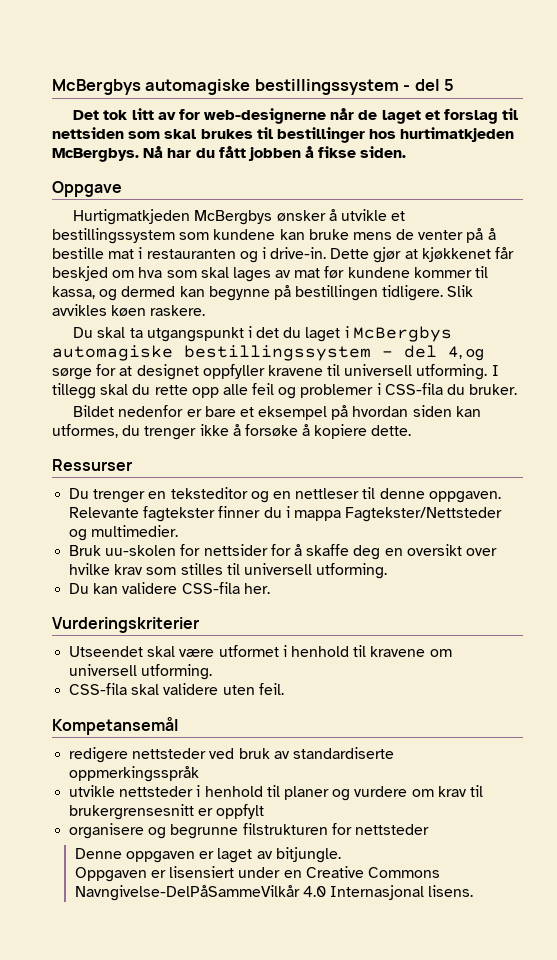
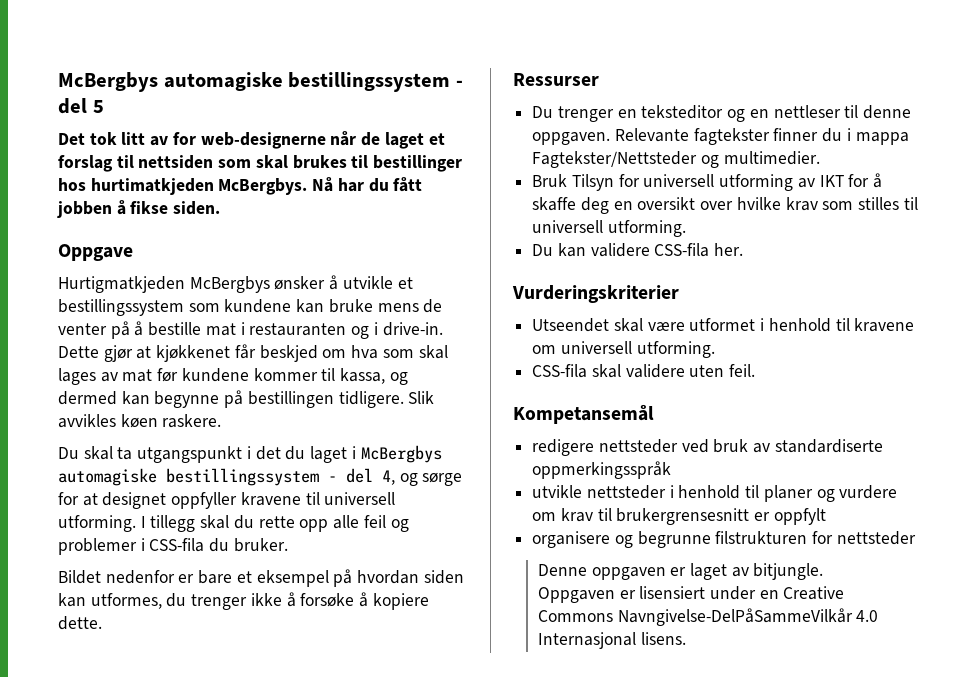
[105,544,268,556] uu-skolen for nettsider -> [571,174,844,191] Tilsyn for universell utforming av IKT

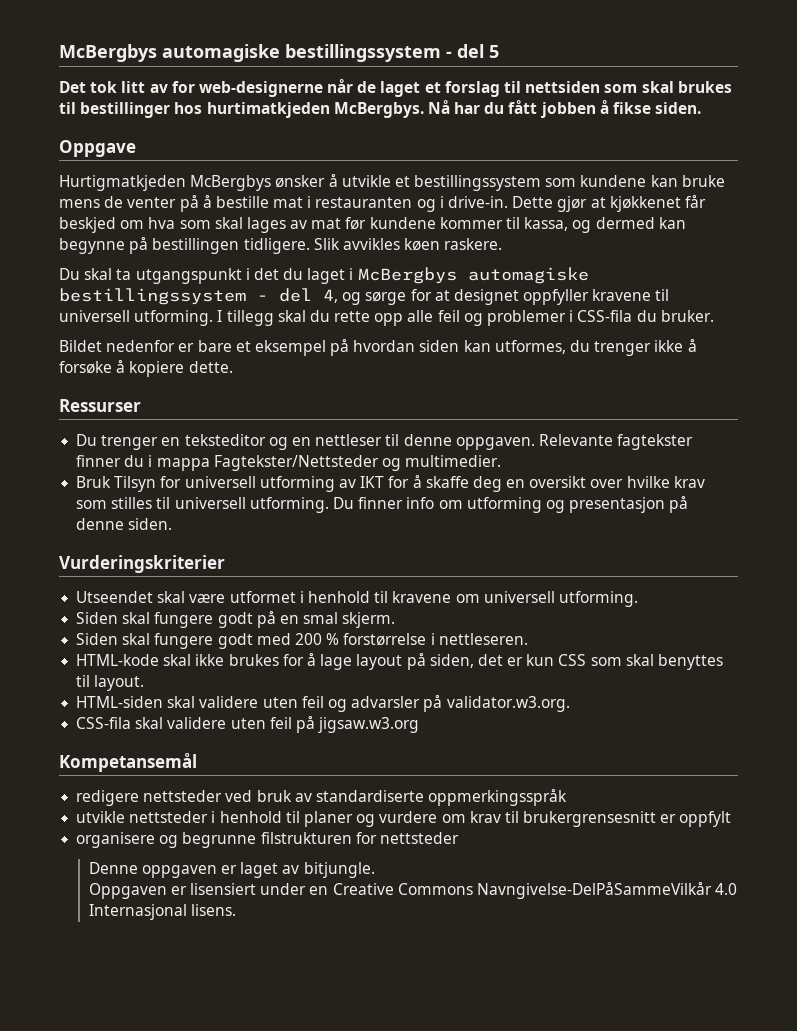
[532,243,744,257] // Du kan validere CSS-fila her. -> [332,496,689,513] [76,518,173,530] Du finner info om utforming og presentasjon på denne siden.
(715, 349) none -> [76,611,396,628] [76,633,528,649] [76,653,724,670] [76,675,145,691] [76,695,570,712] // Siden skal fungere godt på en smal skjerm. // Siden skal fungere godt med 200 % forstørrelse i nettleseren. // HTML-kode skal ikke brukes for å lage layout på siden, det er kun CSS som skal benyttes til layout. // HTML-siden skal validere uten feil og advarsler på validator.w3.org.
[729,364,756,377] feil. -> [269,716,420,733] feil på jigsaw.w3.org

